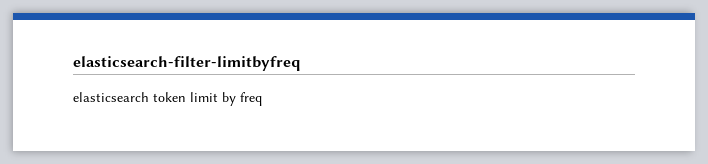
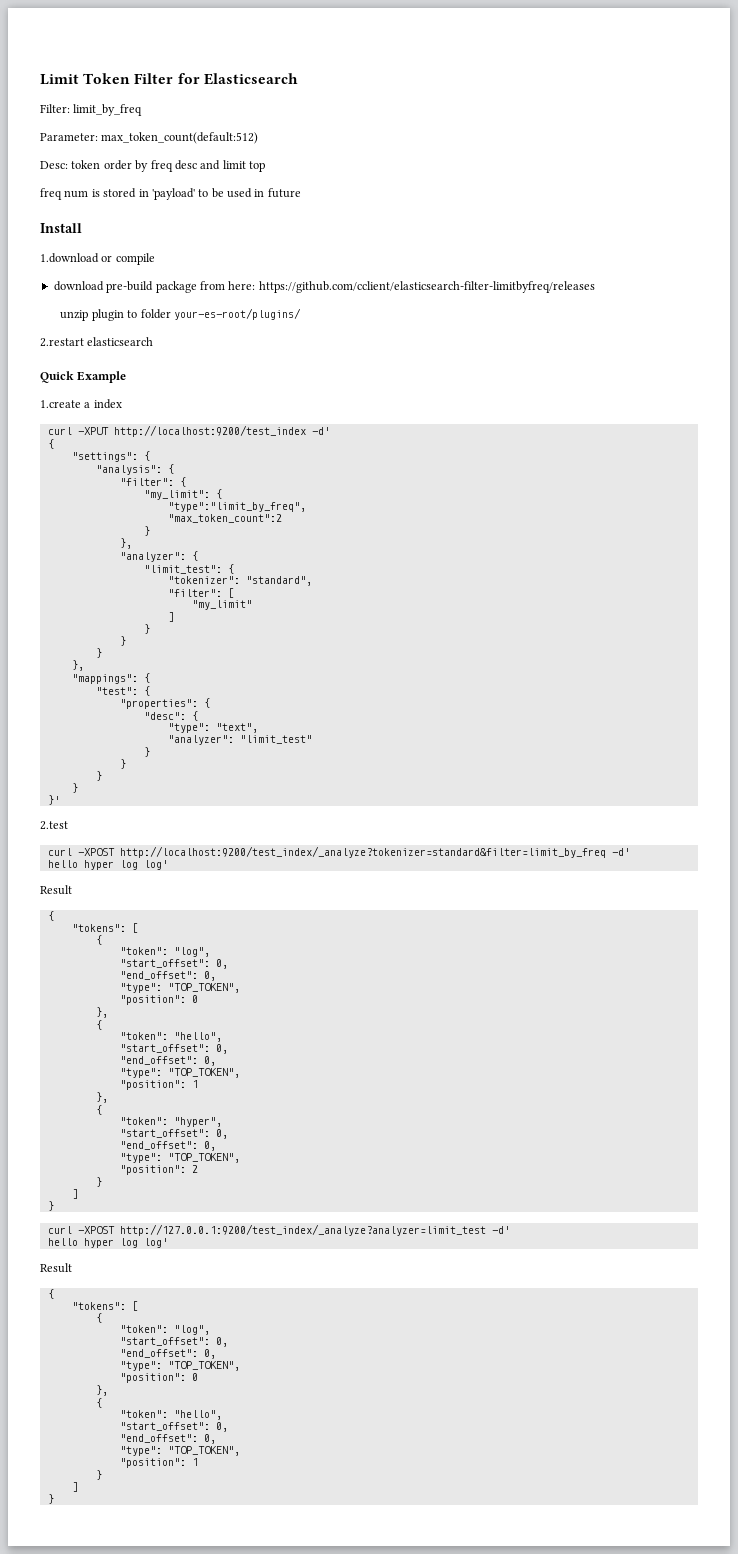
[73,56,301,71] [73,92,262,106] elasticsearch-filter-limitbyfreq // elasticsearch token limit by freq -> [40,73,298,85] [40,104,143,116] [40,132,259,144] [40,160,265,172] [40,188,301,200] [40,223,82,233] [40,253,155,265] [53,281,595,293] [60,308,301,321] [40,337,154,347] [40,371,127,383] [40,399,122,409] [47,425,330,437] [47,439,54,449] [71,451,150,462] [95,464,174,475] [119,477,186,487] [143,489,222,500] [167,502,306,512] [167,514,282,523] [143,526,150,536] [119,538,132,549] [119,551,198,562] [143,564,234,574] [167,576,312,586] [167,588,234,598] [191,600,252,610] [167,612,174,622] [143,624,150,634] [119,636,126,646] [95,648,102,658] [71,660,84,671] [71,673,150,684] [95,686,150,696] [119,698,210,709] [143,711,198,721] [167,723,258,733] [167,735,312,745] [143,747,150,757] [119,759,126,769] [95,771,102,781] [71,783,78,793] [47,795,60,805] [40,821,68,830] [47,846,630,858] [47,860,168,870] [40,885,72,895] [47,911,54,921] [71,923,138,933] [95,935,102,945] [119,947,210,957] [119,959,228,969] [119,971,216,981] [119,983,240,993] [119,995,198,1005] [95,1007,108,1018] [95,1020,102,1030] [119,1032,222,1042] [119,1044,228,1054] [119,1056,216,1066] [119,1068,240,1078] [119,1080,198,1090] [95,1092,108,1103] [95,1105,102,1115] [119,1117,222,1127] [119,1129,228,1139] [119,1141,216,1151] [119,1153,240,1163] [119,1165,198,1175] [95,1177,102,1187] [71,1189,78,1199] [47,1201,54,1211] [47,1224,510,1236] [47,1238,168,1248] [40,1263,72,1273] [47,1289,54,1299] [71,1301,138,1311] [95,1313,102,1323] [119,1325,210,1335] [119,1337,228,1347] [119,1349,216,1359] [119,1361,240,1371] [119,1373,198,1383] [95,1385,108,1396] [95,1398,102,1408] [119,1410,222,1420] [119,1422,228,1432] [119,1434,216,1444] [119,1446,240,1456] [119,1458,198,1468] [95,1470,102,1480] [71,1482,78,1492] [47,1494,54,1504] Limit Token Filter for Elasticsearch // Filter: limit_by_freq // Parameter: max_token_count(default:512) // Desc: token order by freq desc and limit top // freq num is stored in 'payload' to be used in future // Install // 1.download or compile // download pre-build package from here: https://github.com/cclient/elasticsearch-filter-limitbyfreq/releases // unzip plugin to folder your-es-root/plugins/ // 2.restart elasticsearch // Quick Example // 1.create a index // curl -XPUT http://localhost:9200/test_index -d' // { // "settings": { // "analysis": { // "filter": { // "my_limit": { // "type":"limit_by_freq", // "max_token_count":2 // } // }, // "analyzer": { // "limit_test": { // "tokenizer": "standard", // "filter": [ // "my_limit" // ] // } // } // } // }, // "mappings": { // "test": { // "properties": { // "desc": { // "type": "text", // "analyzer": "limit_test" // } // } // } // } // }' // 2.test // curl -XPOST http://localhost:9200/test_index/_analyze?tokenizer=standard&filter=limit_by_freq -d' // hello hyper log log' // Result // { // "tokens": [ // { // "token": "log", // "start_offset": 0, // "end_offset": 0, // "type": "TOP_TOKEN", // "position": 0 // }, // { // "token": "hello", // "start_offset": 0, // "end_offset": 0, // "type": "TOP_TOKEN", // "position": 1 // }, // { // "token": "hyper", // "start_offset": 0, // "end_offset": 0, // "type": "TOP_TOKEN", // "position": 2 // } // ] // } // curl -XPOST http://127.0.0.1:9200/test_index/_analyze?analyzer=limit_test -d' // hello hyper log log' // Result // { // "tokens": [ // { // "token": "log", // "start_offset": 0, // "end_offset": 0, // "type": "TOP_TOKEN", // "position": 0 // }, // { // "token": "hello", // "start_offset": 0, // "end_offset": 0, // "type": "TOP_TOKEN", // "position": 1 // } // ] // }

